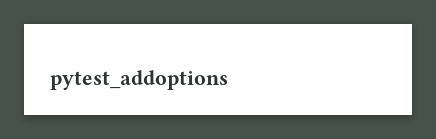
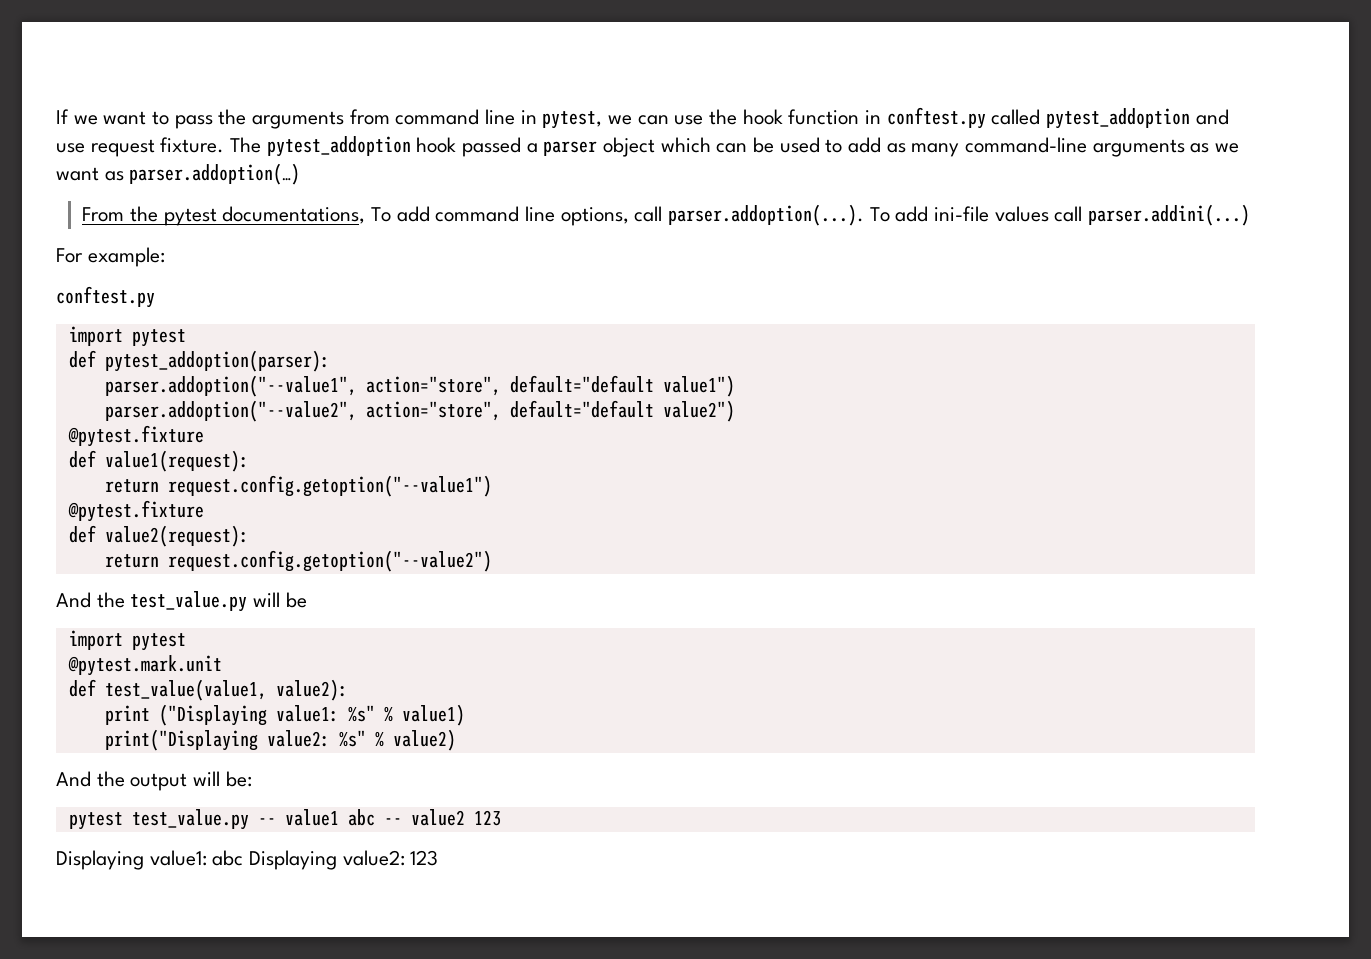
[50,70,228,90] pytest_addoptions -> [56,107,1229,129] [56,136,1240,157] [56,163,301,185] [82,204,1251,226] [56,247,165,267] [56,286,155,308] [68,326,186,347] [68,350,330,372] [104,375,735,397] [104,400,735,422] [67,425,204,447] [68,450,249,472] [104,475,492,497] [67,500,204,522] [68,525,249,547] [104,550,492,572] [56,591,307,612] [68,630,186,651] [67,655,222,676] [68,679,348,701] [104,704,465,726] [104,729,456,751] [56,771,252,791] [68,809,501,830] [56,850,439,870] If we want to pass the arguments from command line in pytest, we can use the hook function in conftest.py called pytest_addoption and use request fixture. The pytest_addoption hook passed a parser object which can be used to add as many command-line arguments as we want as parser.addoption(…) // From the pytest documentations, To add command line options, call parser.addoption(...). To add ini-file values call parser.addini(...) // For example: // conftest.py // import pytest // def pytest_addoption(parser): // parser.addoption("--value1", action="store", default="default value1") // parser.addoption("--value2", action="store", default="default value2") // @pytest.fixture // def value1(request): // return request.config.getoption("--value1") // @pytest.fixture // def value2(request): // return request.config.getoption("--value2") // And the test_value.py will be // import pytest // @pytest.mark.unit // def test_value(value1, value2): // print ("Displaying value1: %s" % value1) // print("Displaying value2: %s" % value2) // And the output will be: // pytest test_value.py -- value1 abc -- value2 123 // Displaying value1: abc Displaying value2: 123

